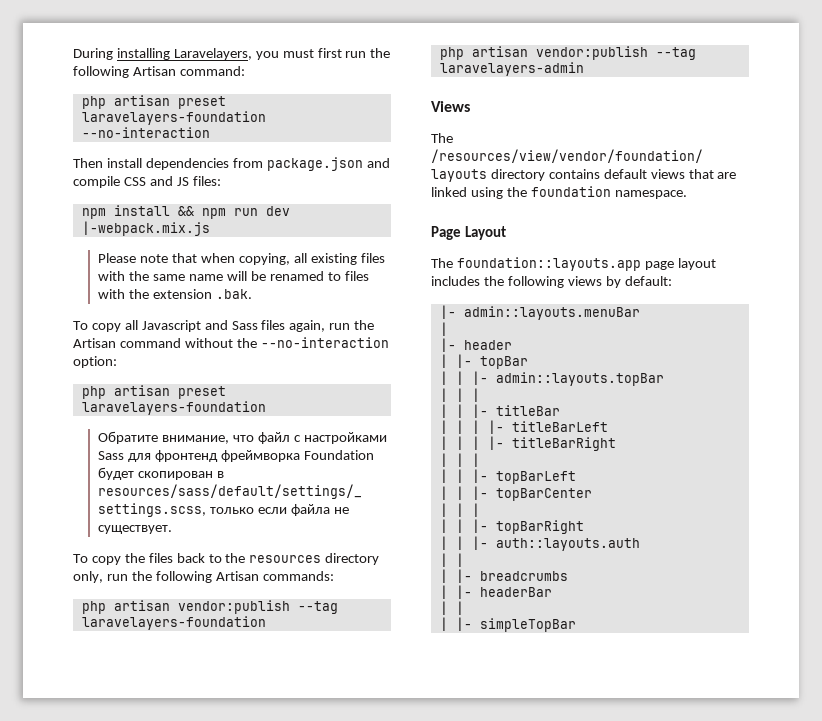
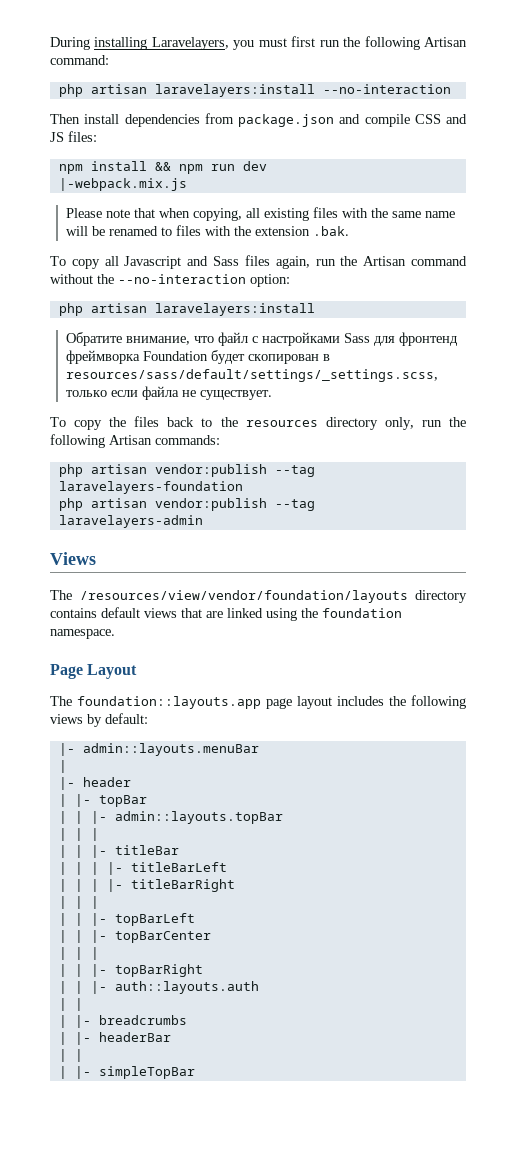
[177,96,226,109] [81,111,266,125] preset laravelayers-foundation -> [154,84,315,97] laravelayers:install
[177,386,226,399] [81,401,266,415] preset laravelayers-foundation -> [154,303,315,316] laravelayers:install

